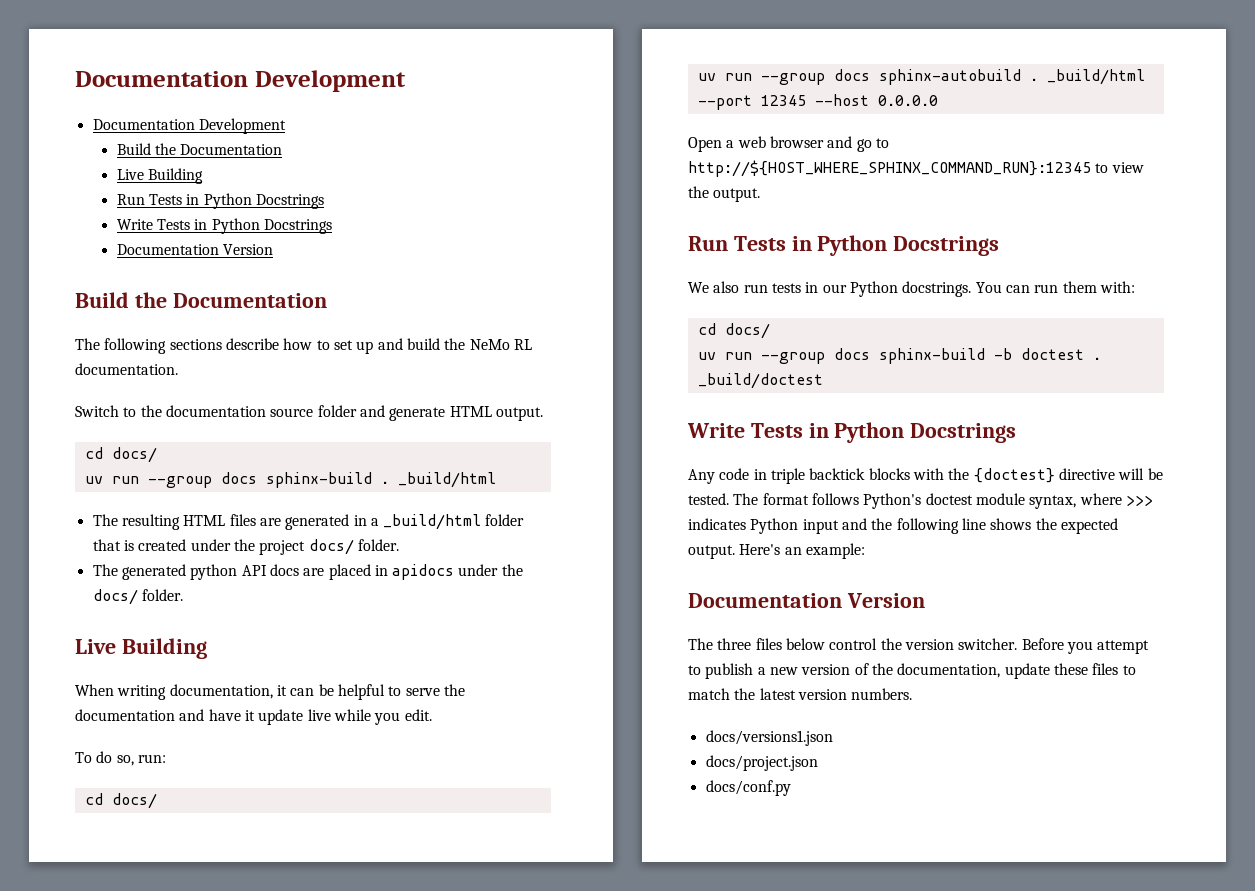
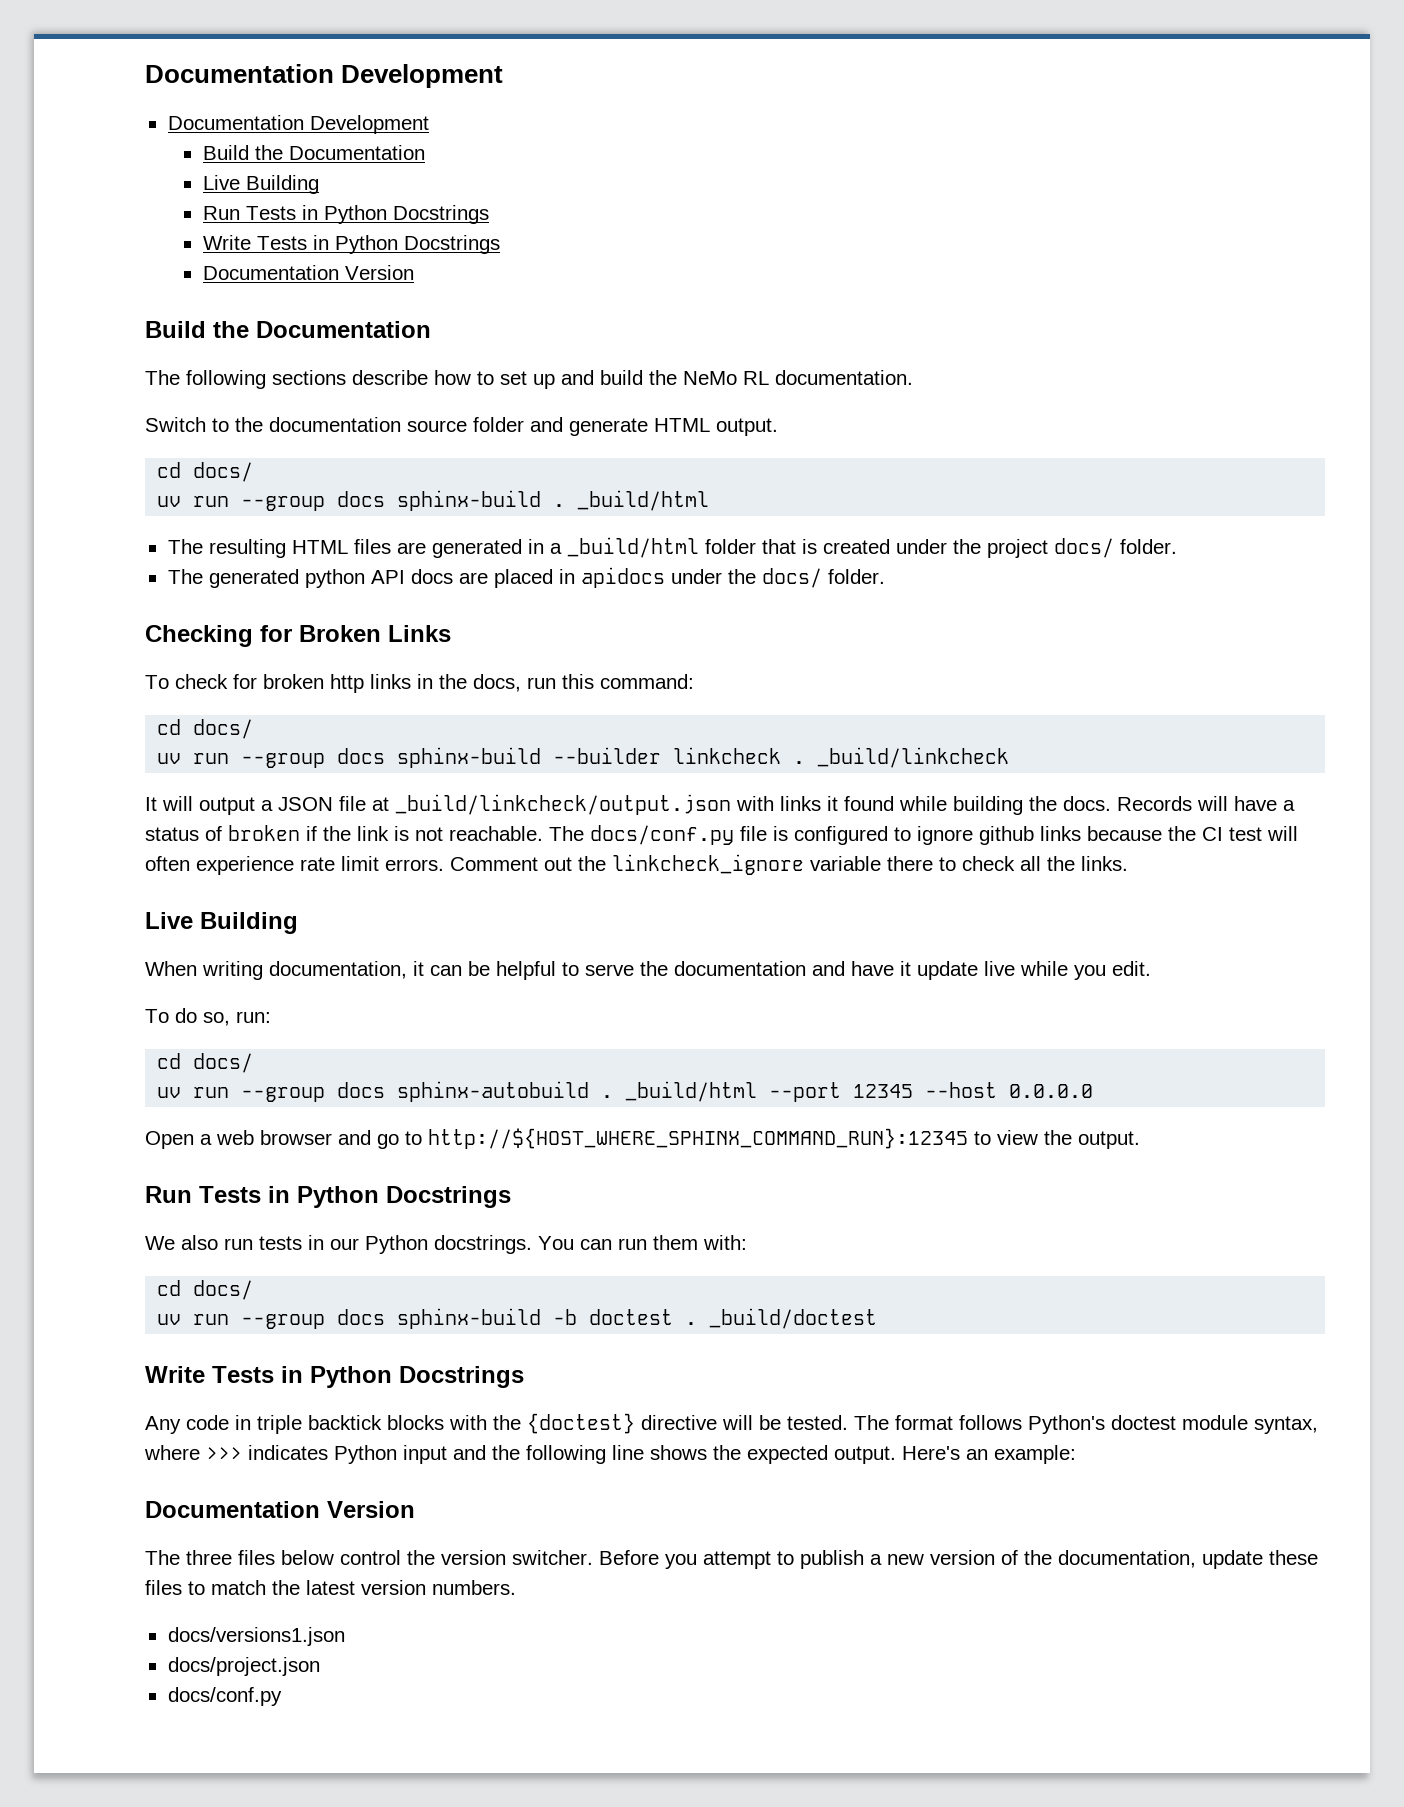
(183, 595) none -> [145,625,451,647] [145,674,694,693] [157,719,254,739] [157,747,1010,768] [145,794,1295,815] [145,825,1298,845] [145,854,1128,875] // Checking for Broken Links // To check for broken http links in the docs, run this command: // cd docs/ // uv run --group docs sphinx-build --builder linkcheck . _build/linkcheck // It will output a JSON file at _build/linkcheck/output.json with links it found while building the docs. Records will have a status of broken if the link is not reachable. The docs/conf.py file is configured to ignore github links because the CI test will often experience rate limit errors. Comment out the linkcheck_ignore variable there to check all the links.

